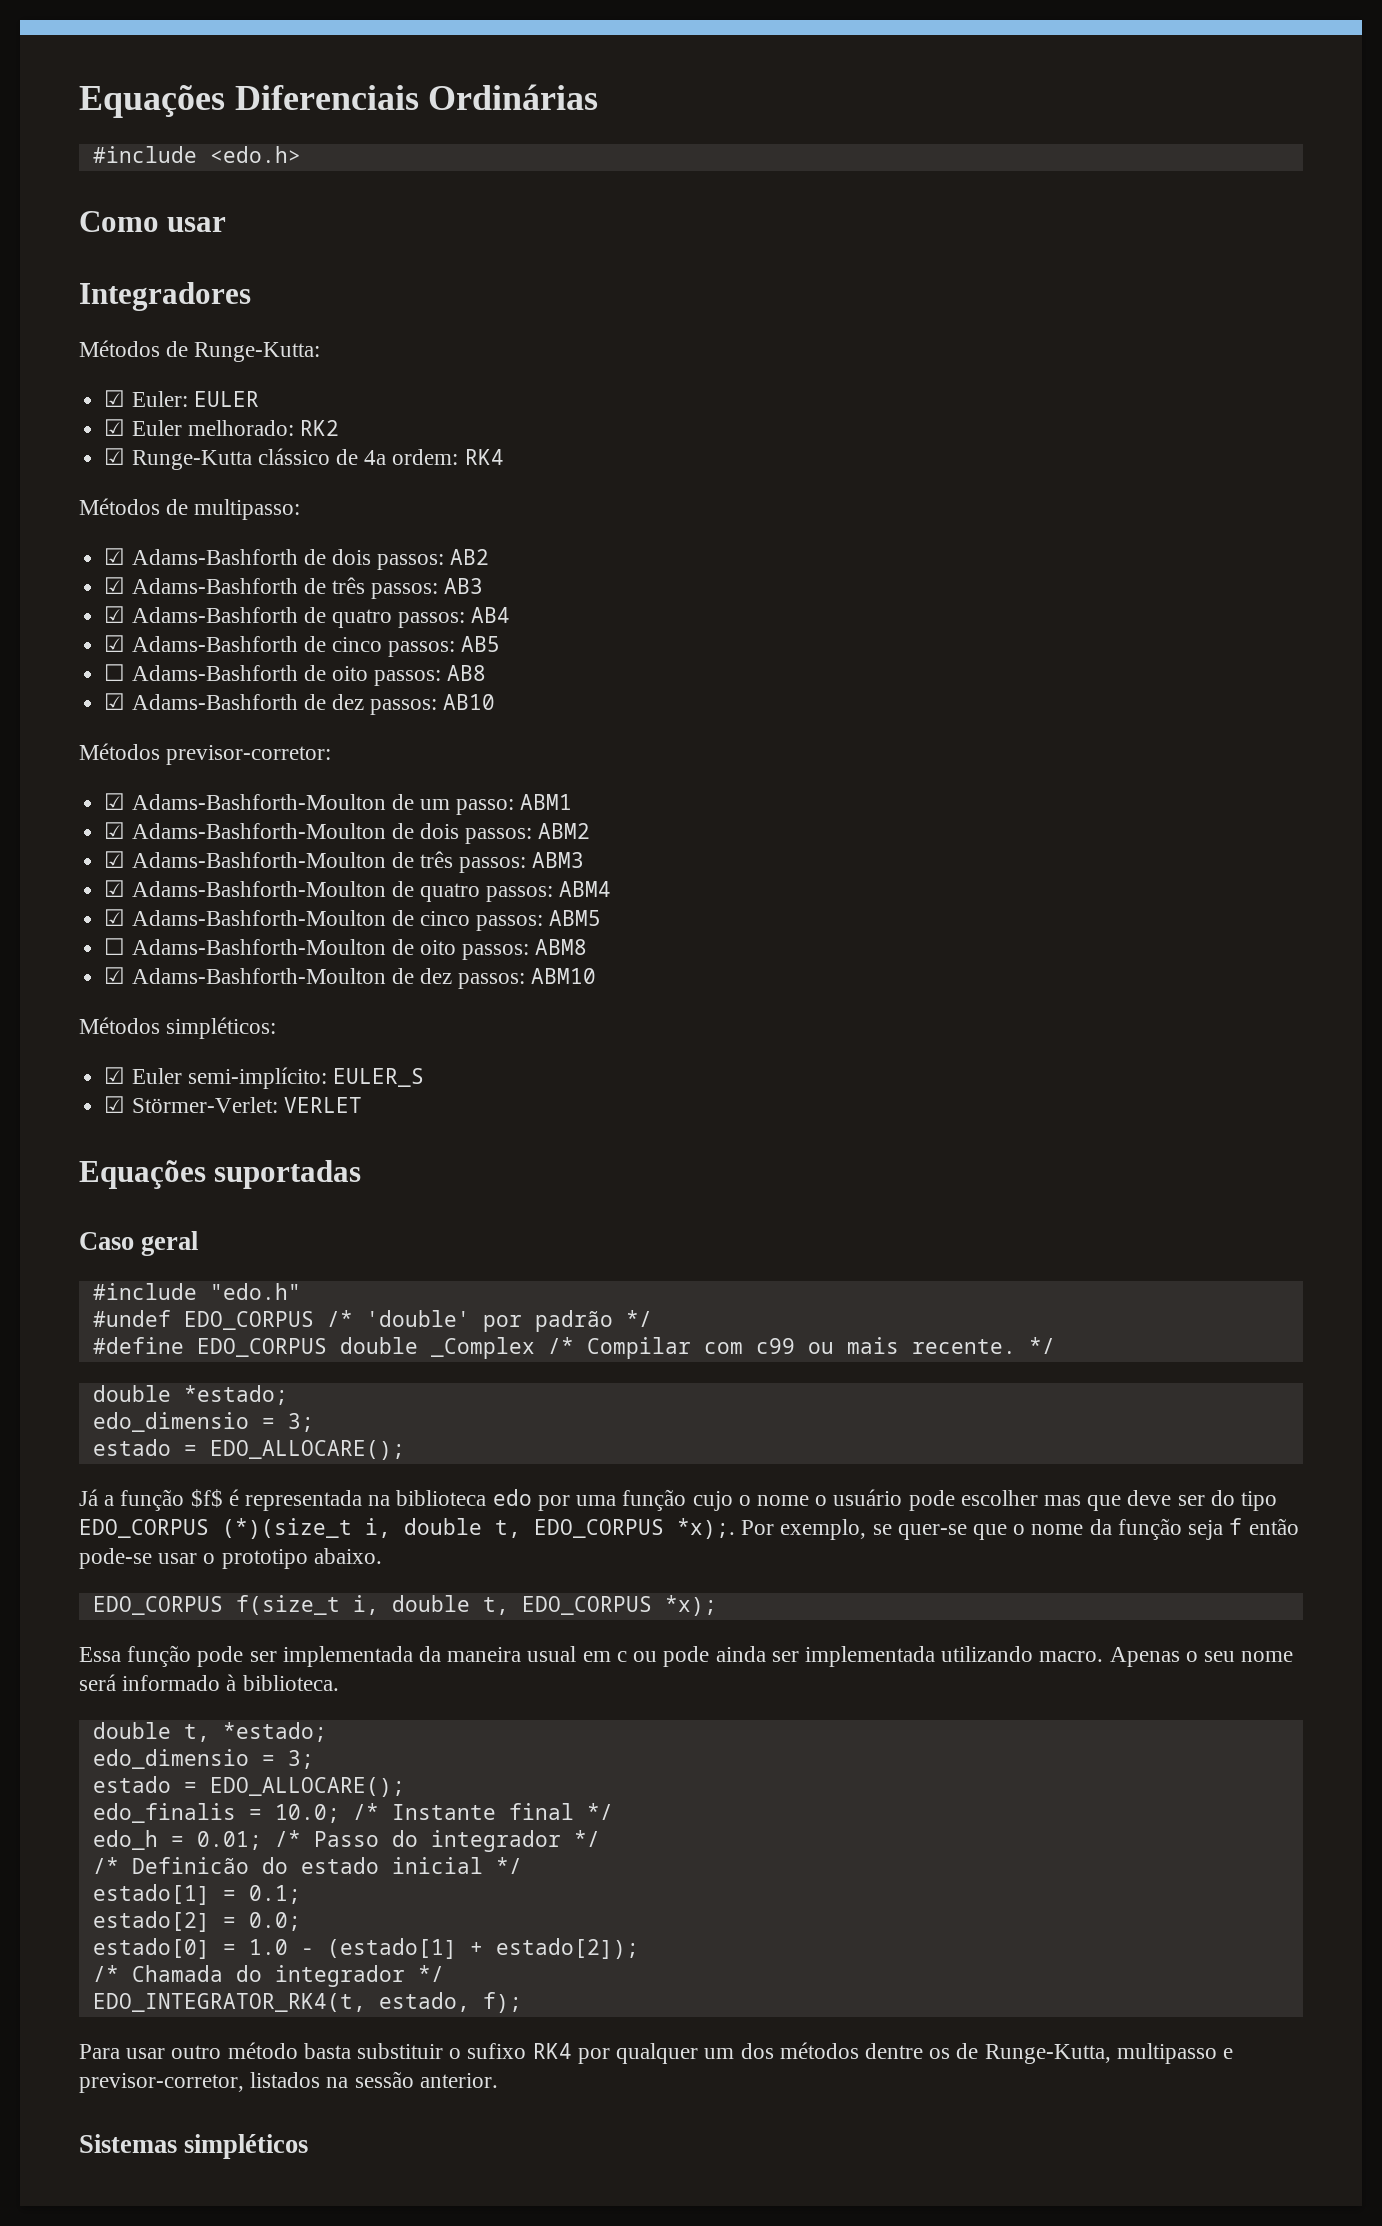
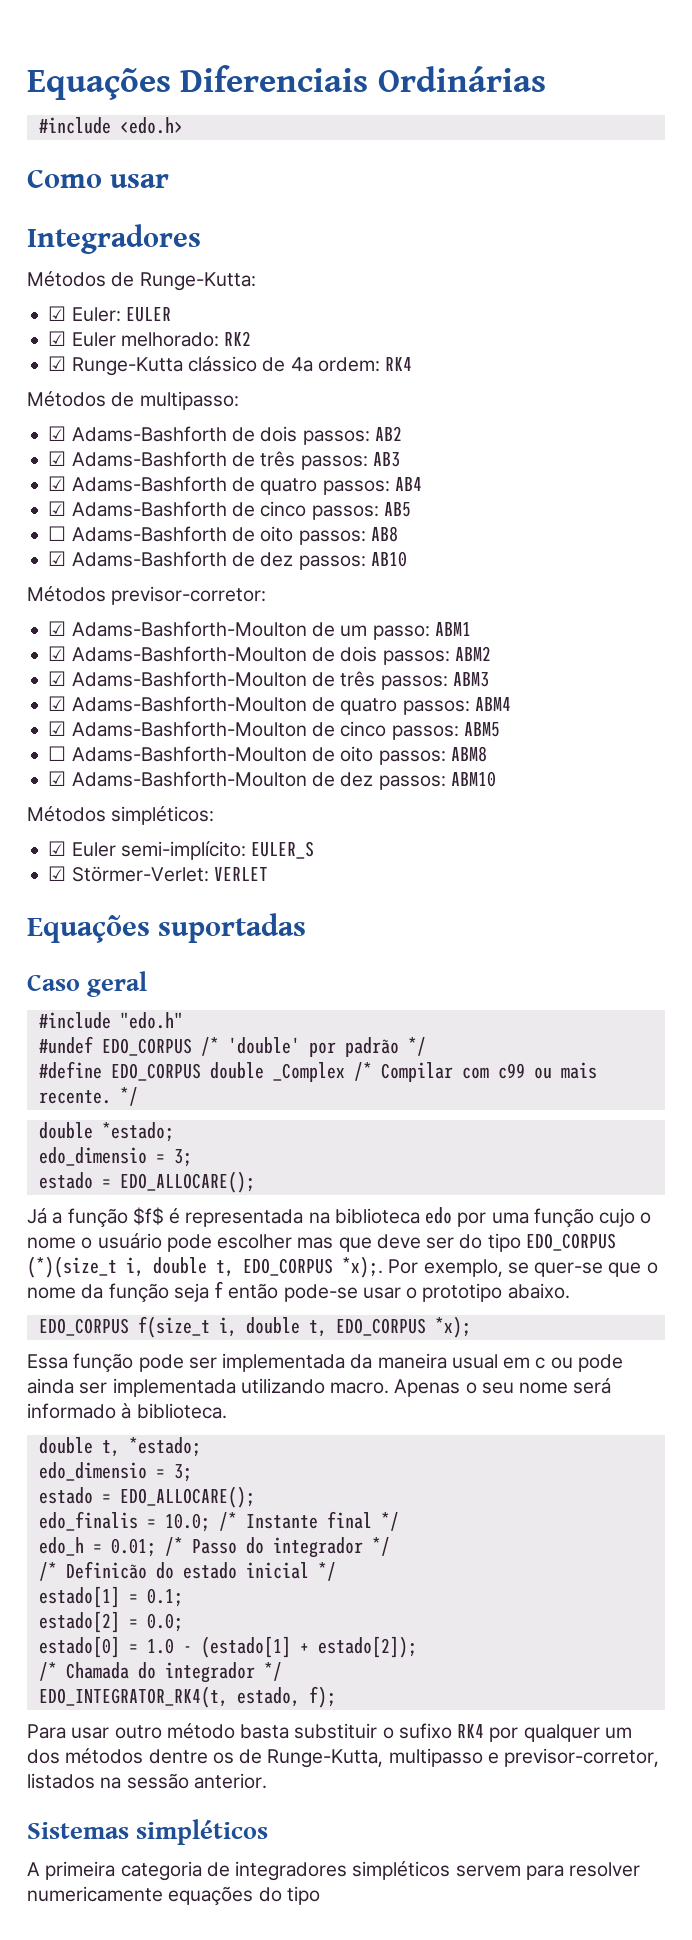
(309, 2146) none -> [27,1861,641,1881] [27,1886,320,1906] // A primeira categoria de integradores simpléticos servem para resolver numericamente equações do tipo

